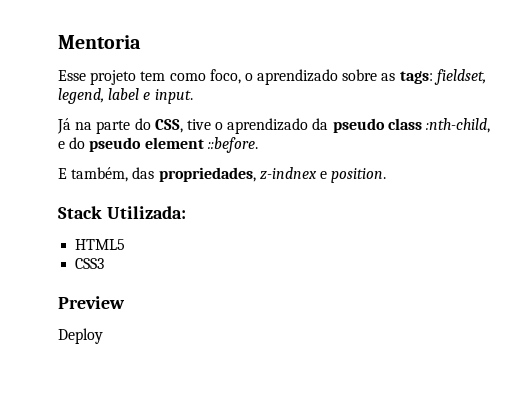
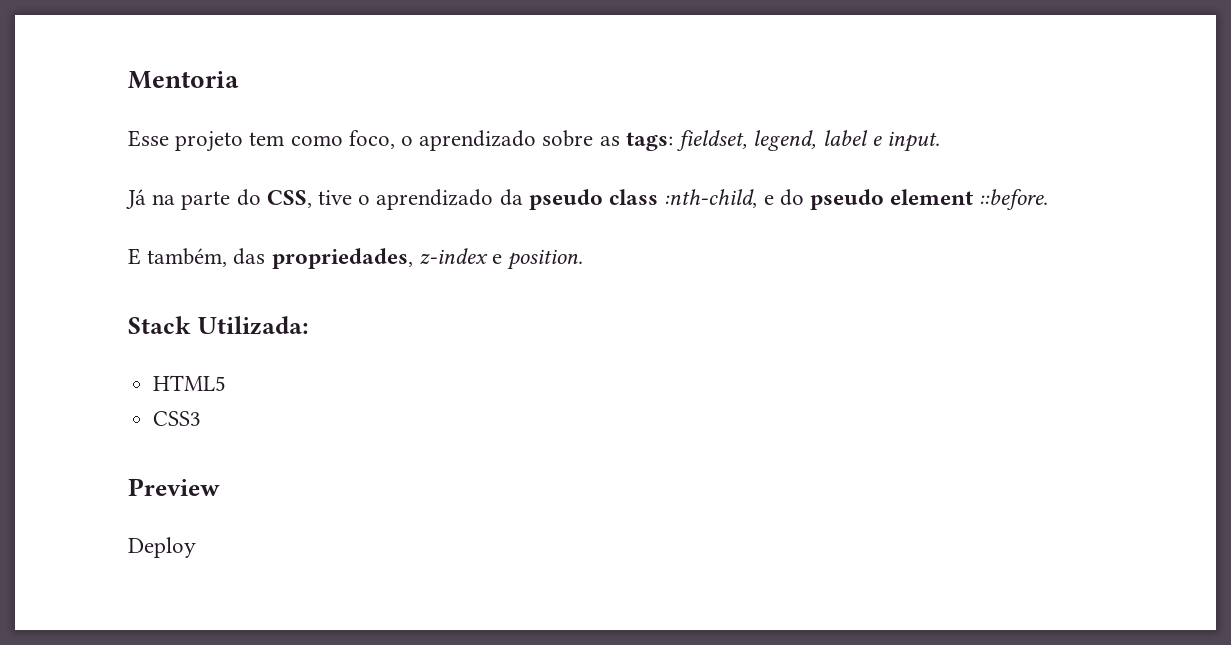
[259,167,317,180] z-indnex -> [418,248,488,265] z-index

